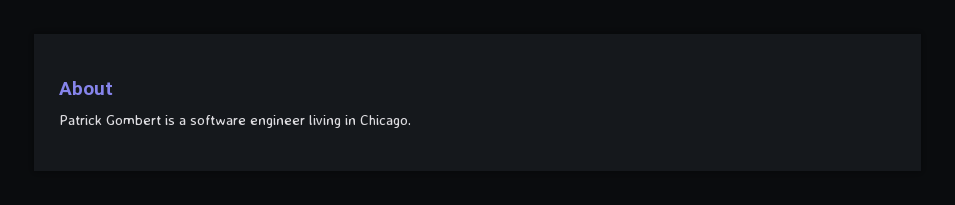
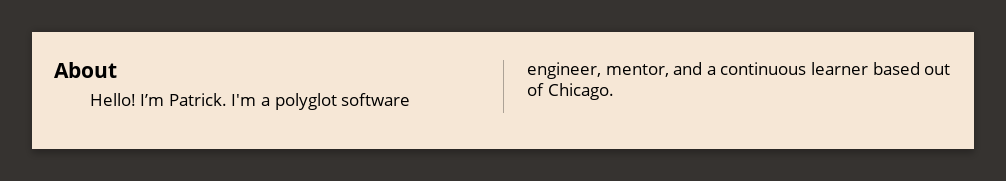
[59,115,356,128] Patrick Gombert is a software engineer living in -> [89,93,411,110] [527,62,951,79] [527,83,544,96] Hello! I’m Patrick. I'm a polyglot software engineer, mentor, and a continuous learner based out of

